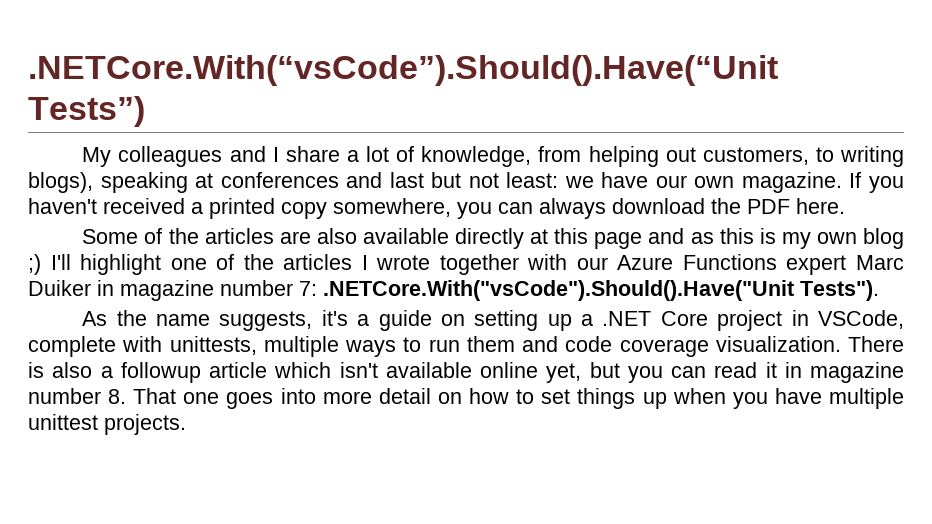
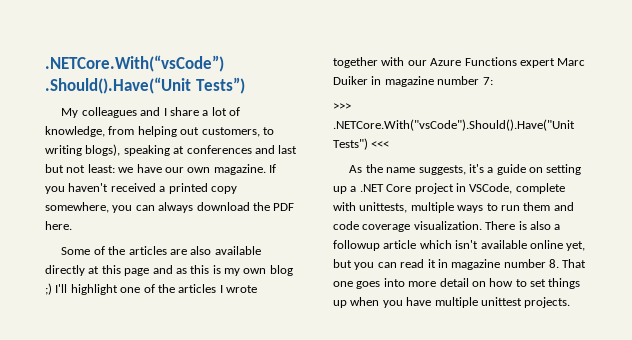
[28,55,778,86] .NETCore.With(“vsCode”).Should().Have(“Unit -> [45,55,224,72] [45,77,191,94] .NETCore.With(“vsCode”) .Should().Have(“Unit
[323,280,879,301] .NETCore.With("vsCode").Should().Have("Unit Tests"). -> [333,103,351,110] [333,119,575,131] [333,138,390,150] // >>> .NETCore.With("vsCode").Should().Have("Unit Tests") <<<

